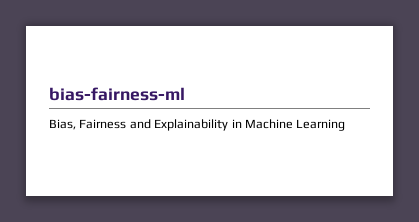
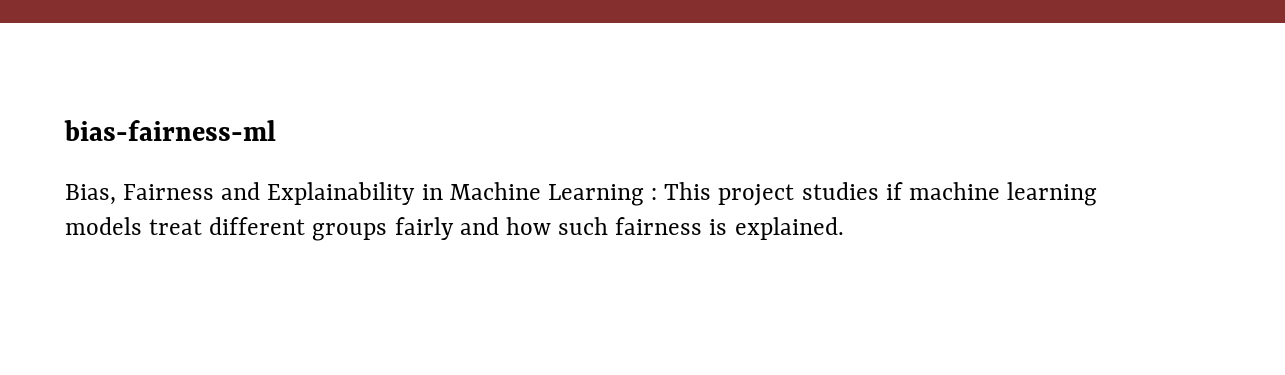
(346, 125) none -> [651,182,1098,206] [65,217,844,241] : This project studies if machine learning models treat different groups fairly and how such fairness is explained.

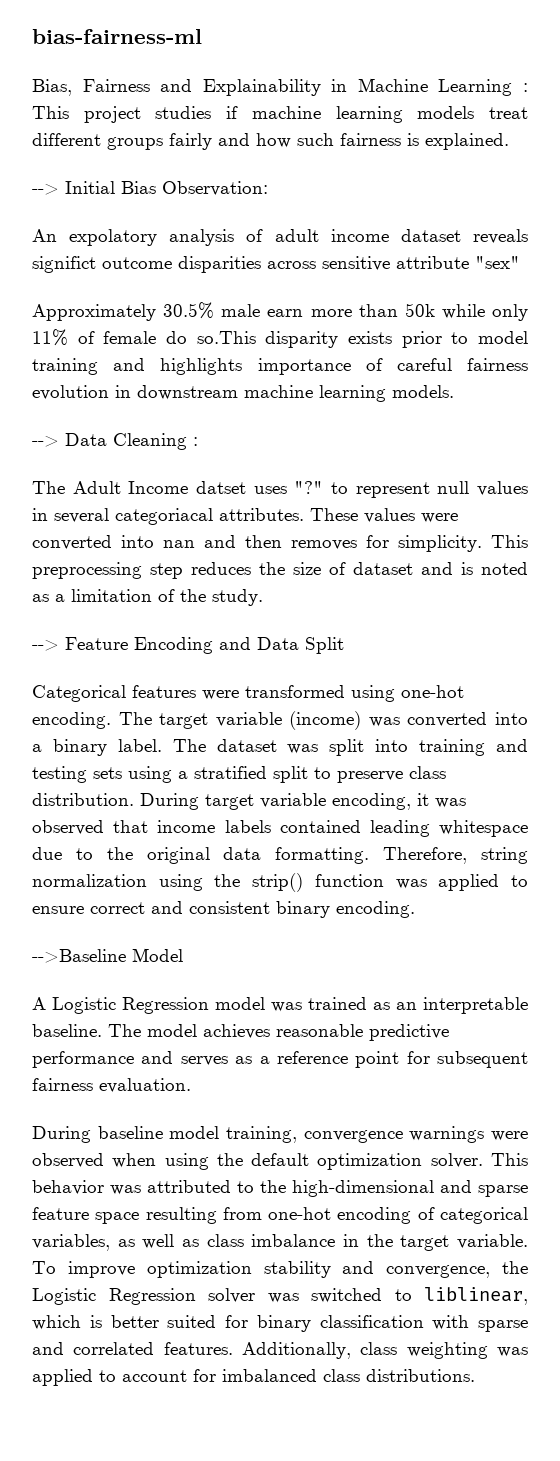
(844, 228) none -> [32,181,268,196] [32,229,528,246] [32,256,520,273] [32,302,528,321] [32,329,528,348] [32,358,528,375] [32,385,454,402] [32,433,198,450] [32,481,528,498] [32,508,458,525] [32,535,528,552] [32,562,528,579] [32,589,263,606] [32,637,344,654] [32,685,464,702] [32,711,528,730] [32,739,529,756] [32,766,446,783] [32,793,466,810] [32,820,528,837] [32,847,528,864] [32,873,528,892] [32,901,415,918] [32,948,183,963] [32,997,528,1014] [32,1024,449,1041] [32,1051,528,1068] [32,1078,191,1093] [32,1126,528,1143] [32,1153,528,1170] [32,1180,528,1197] [32,1207,528,1224] [32,1234,528,1251] [32,1261,528,1278] [32,1287,528,1305] [32,1315,528,1332] [32,1342,528,1359] [32,1369,475,1386] // --> Initial Bias Observation: // An expolatory analysis of adult income dataset reveals significt outcome disparities across sensitive attribute "sex" // Approximately 30.5% male earn more than 50k while only 11% of female do so.This disparity exists prior to model training and highlights importance of careful fairness evolution in downstream machine learning models. // --> Data Cleaning : // The Adult Income datset uses "?" to represent null values in several categoriacal attributes. These values were converted into nan and then removes for simplicity. This preprocessing step reduces the size of dataset and is noted as a limitation of the study. // --> Feature Encoding and Data Split // Categorical features were transformed using one-hot encoding. The target variable (income) was converted into a binary label. The dataset was split into training and testing sets using a stratified split to preserve class distribution. During target variable encoding, it was observed that income labels contained leading whitespace due to the original data formatting. Therefore, string normalization using the strip() function was applied to ensure correct and consistent binary encoding. // -->Baseline Model // A Logistic Regression model was trained as an interpretable baseline. The model achieves reasonable predictive performance and serves as a reference point for subsequent fairness evaluation. // During baseline model training, convergence warnings were observed when using the default optimization solver. This behavior was attributed to the high-dimensional and sparse feature space resulting from one-hot encoding of categorical variables, as well as class imbalance in the target variable. To improve optimization stability and convergence, the Logistic Regression solver was switched to liblinear, which is better suited for binary classification with sparse and correlated features. Additionally, class weighting was applied to account for imbalanced class distributions.

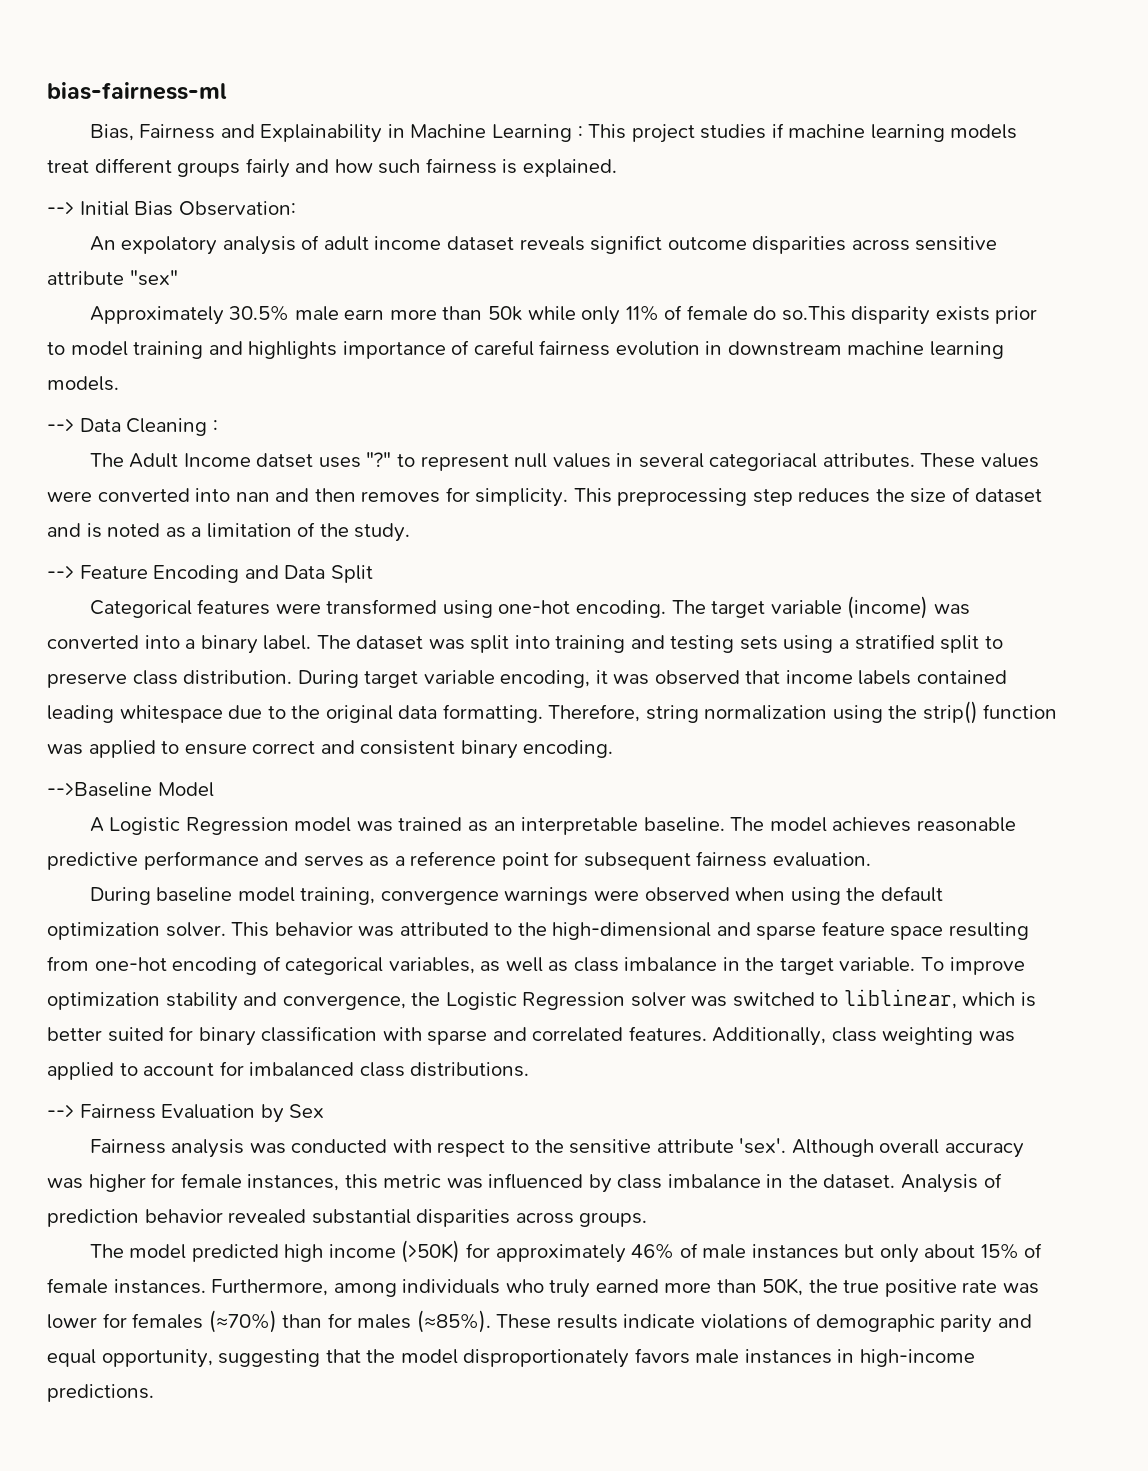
(475, 1375) none -> [47,1104,325,1123] [89,1138,1024,1158] [47,1173,1002,1193] [47,1209,648,1227] [89,1240,1043,1263] [47,1278,1040,1298] [47,1310,1033,1333] [47,1348,975,1368] [47,1384,154,1402] // --> Fairness Evaluation by Sex // Fairness analysis was conducted with respect to the sensitive attribute 'sex'. Although overall accuracy was higher for female instances, this metric was influenced by class imbalance in the dataset. Analysis of prediction behavior revealed substantial disparities across groups. // The model predicted high income (>50K) for approximately 46% of male instances but only about 15% of female instances. Furthermore, among individuals who truly earned more than 50K, the true positive rate was lower for females (≈70%) than for males (≈85%). These results indicate violations of demographic parity and equal opportunity, suggesting that the model disproportionately favors male instances in high-income predictions.

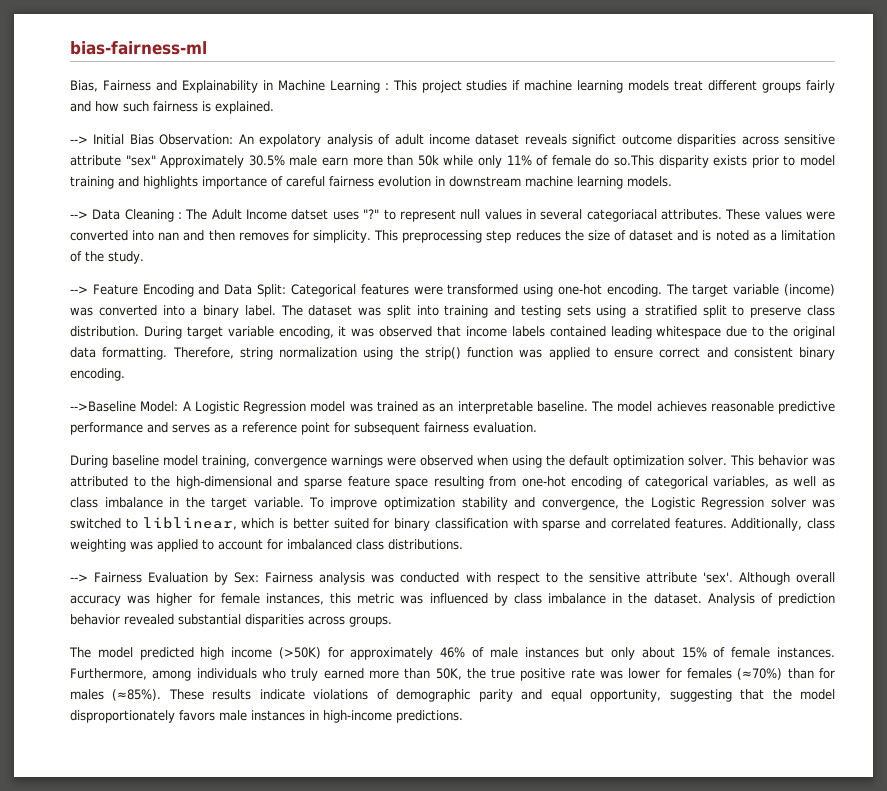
(296, 208) // -> (234, 139) none
(178, 278) // -> (156, 160) none
(218, 426) // -> (183, 215) none
[330,565,373,583] Split // -> [257,284,287,297] Split:
[157,782,214,797] Model // -> [140,401,179,412] Model:
[289,1104,325,1118] Sex // -> [234,572,260,583] Sex:

